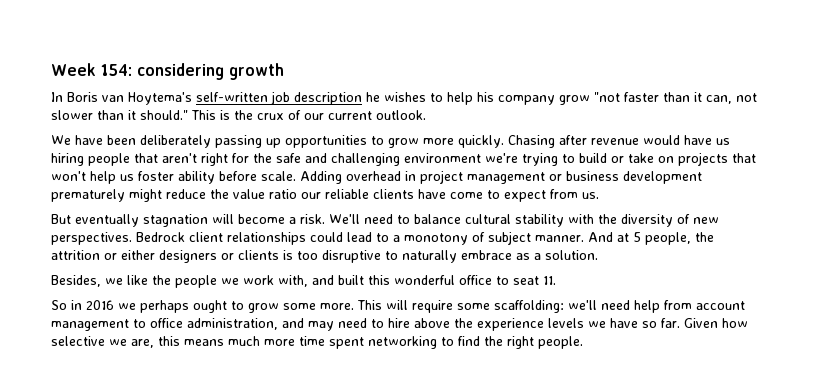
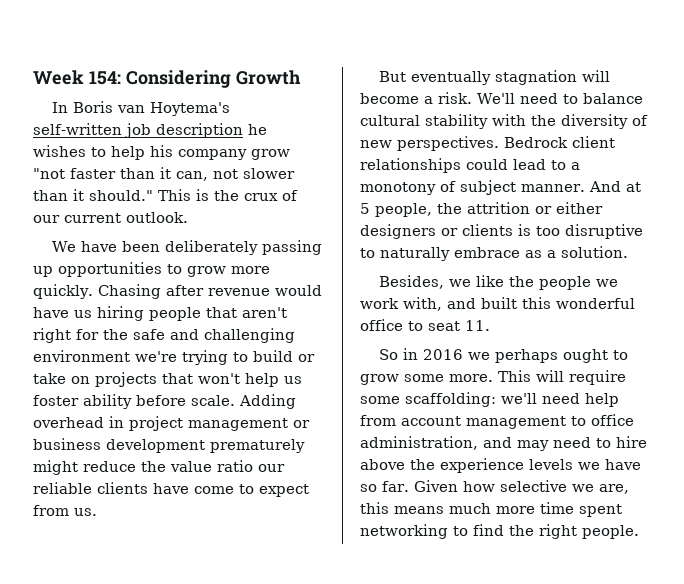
[137,63,284,80] considering growth -> [125,70,301,88] Considering Growth

